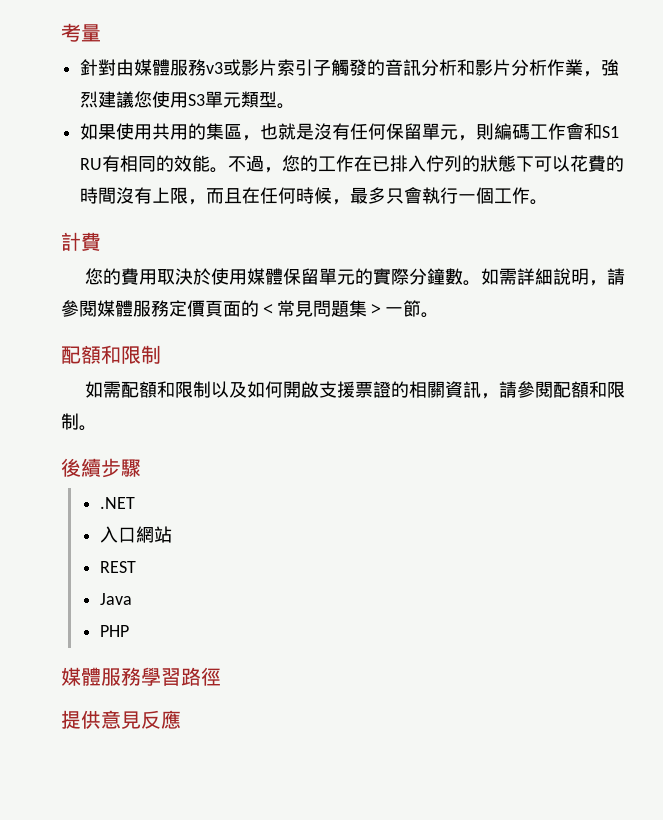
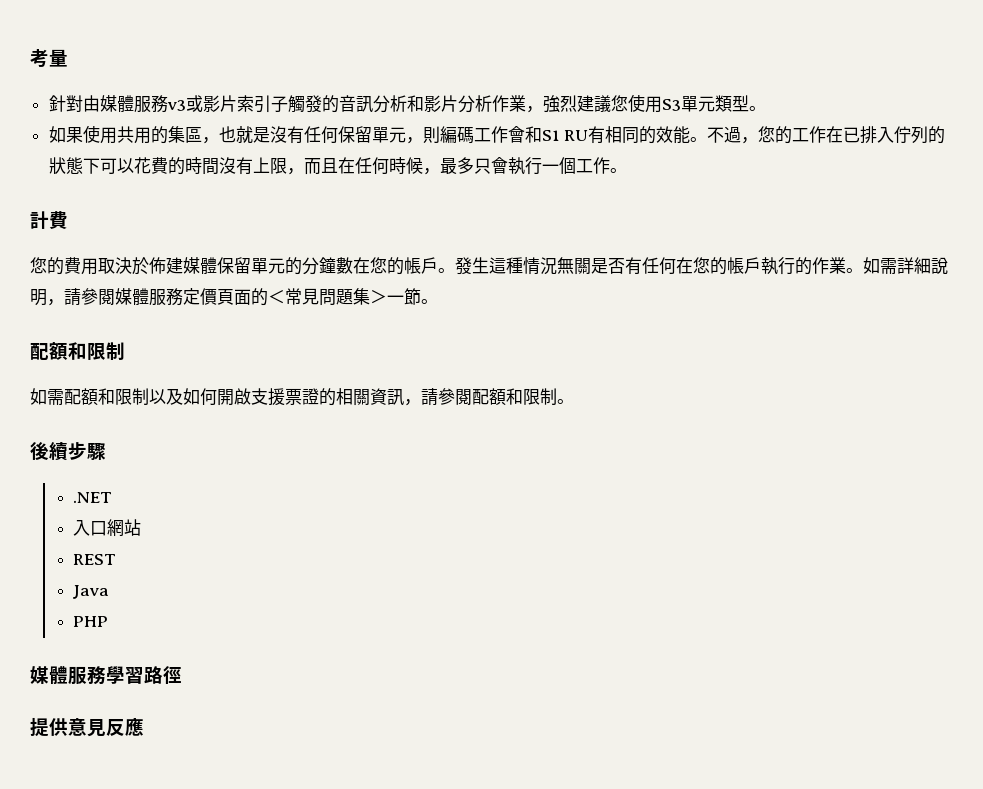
[210,268,247,285] 使用 -> [149,257,183,274] 佈建
[372,268,463,285] 實際分鐘數 -> [302,257,846,275] 分鐘數在您的帳戶。發生這種情況無關是否有任何在您的帳戶執行的作業

